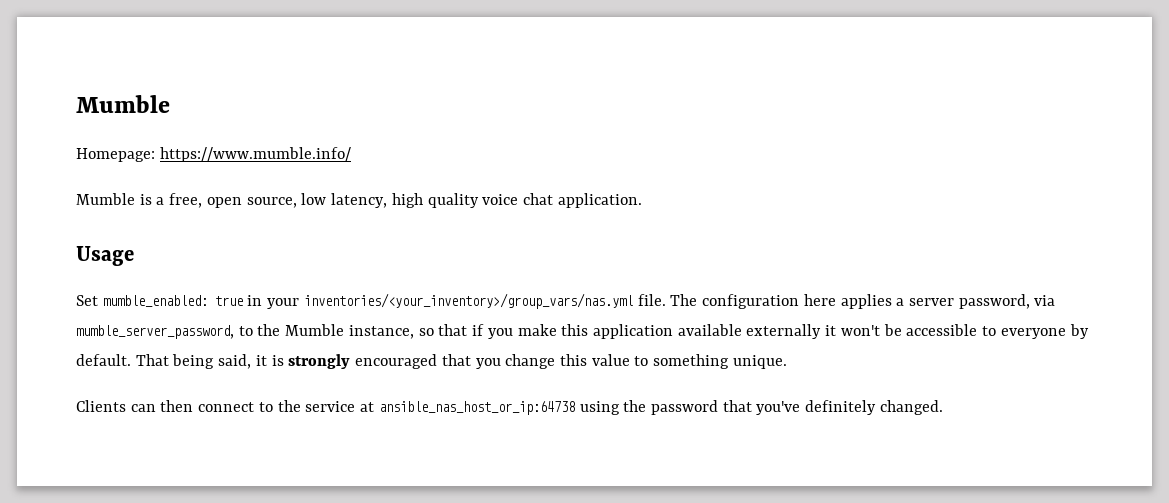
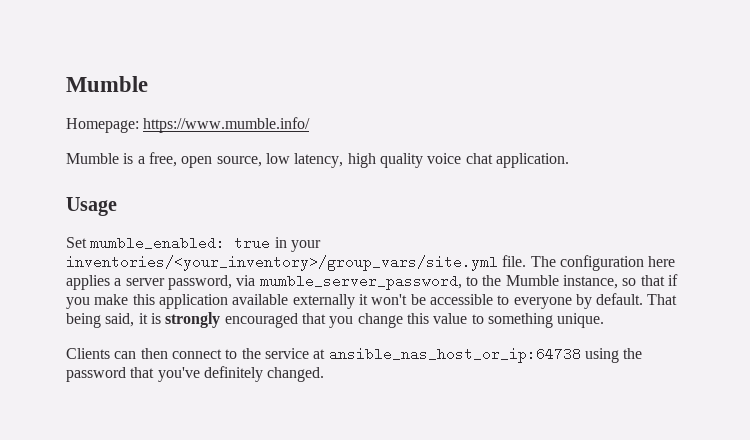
[303,293,633,309] inventories/<your_inventory>/group_vars/nas.yml -> [66,255,498,271] inventories/<your_inventory>/group_vars/site.yml

